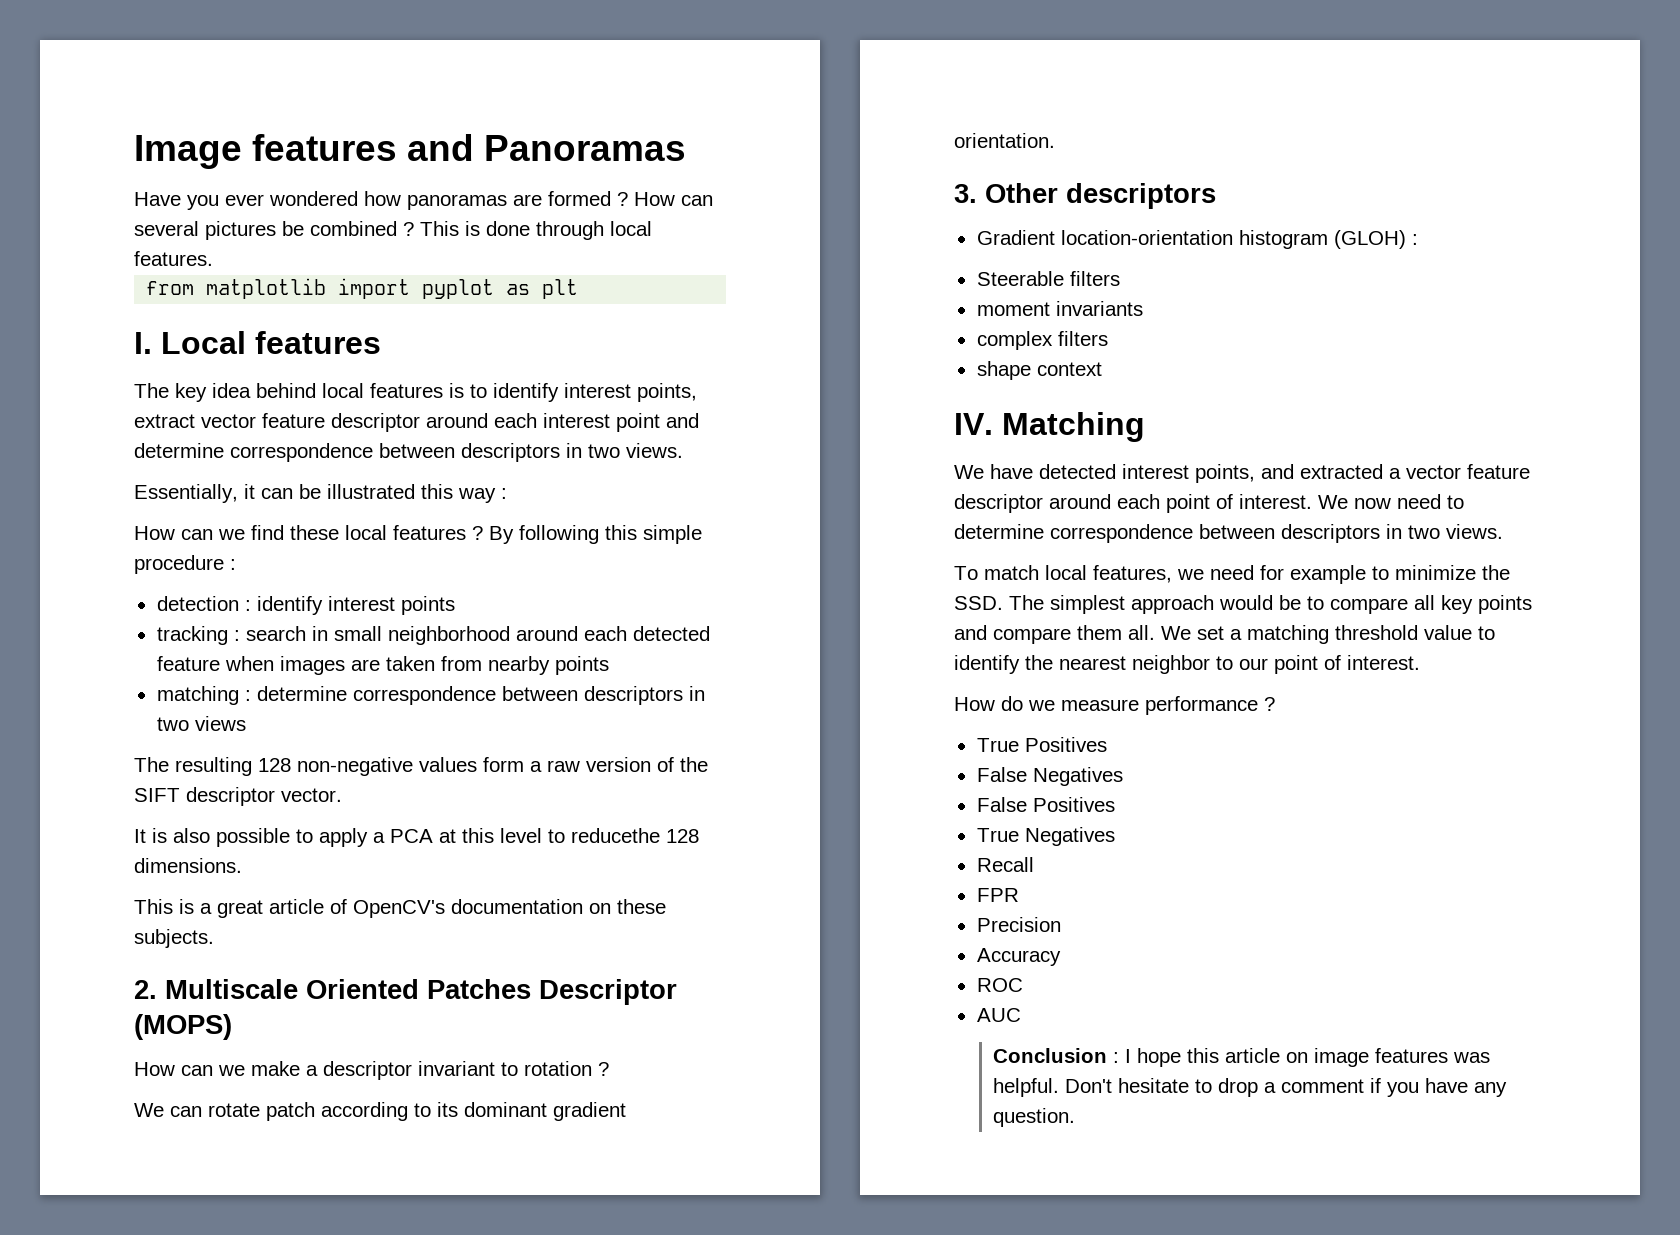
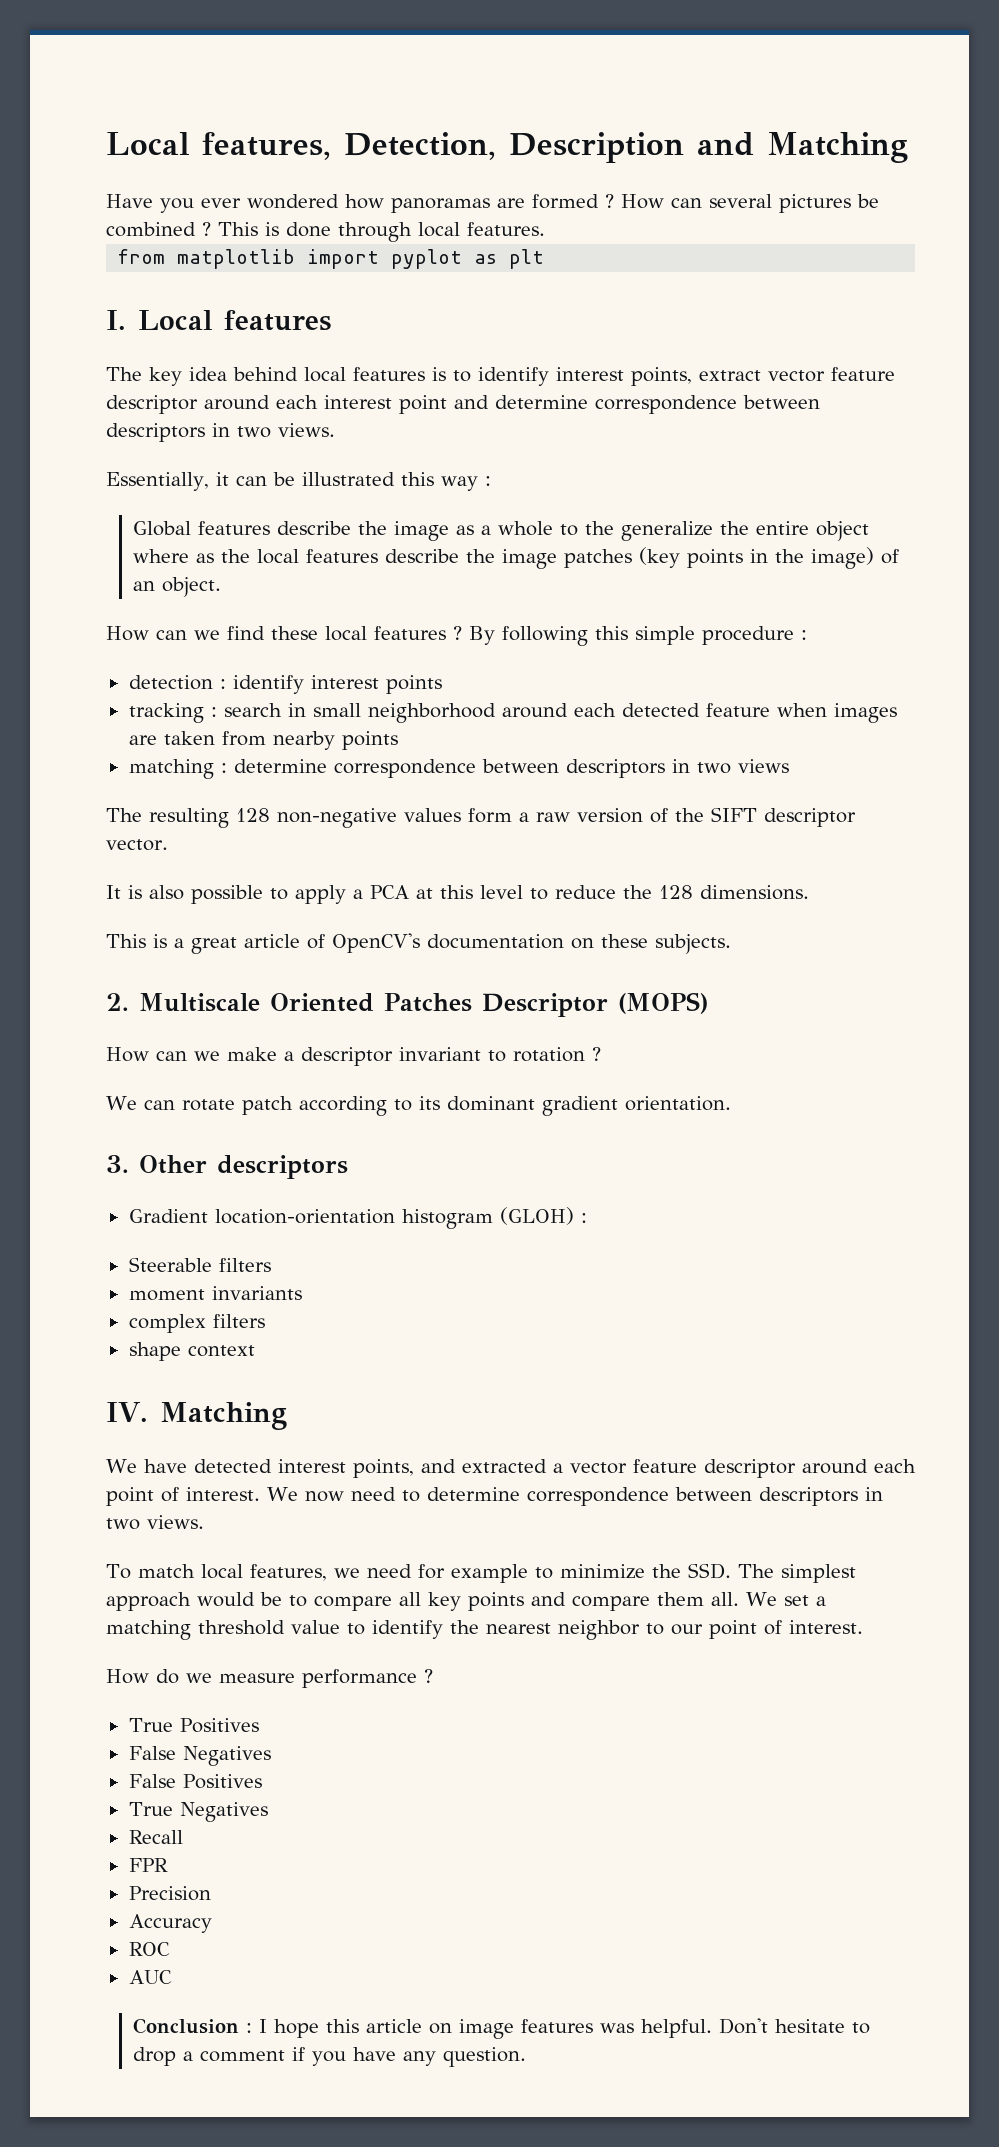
[134,134,686,169] Image features and Panoramas -> [106,132,908,163] Local features, Detection, Description and Matching
(507, 493) none -> [133,521,870,541] [133,547,900,569] [133,577,222,597] // Global features describe the image as a whole to the generalize the entire object where as the local features describe the image patches (key points in the image) of an object.
[571,828,660,843] reducethe -> [555,885,652,899] reduce the

